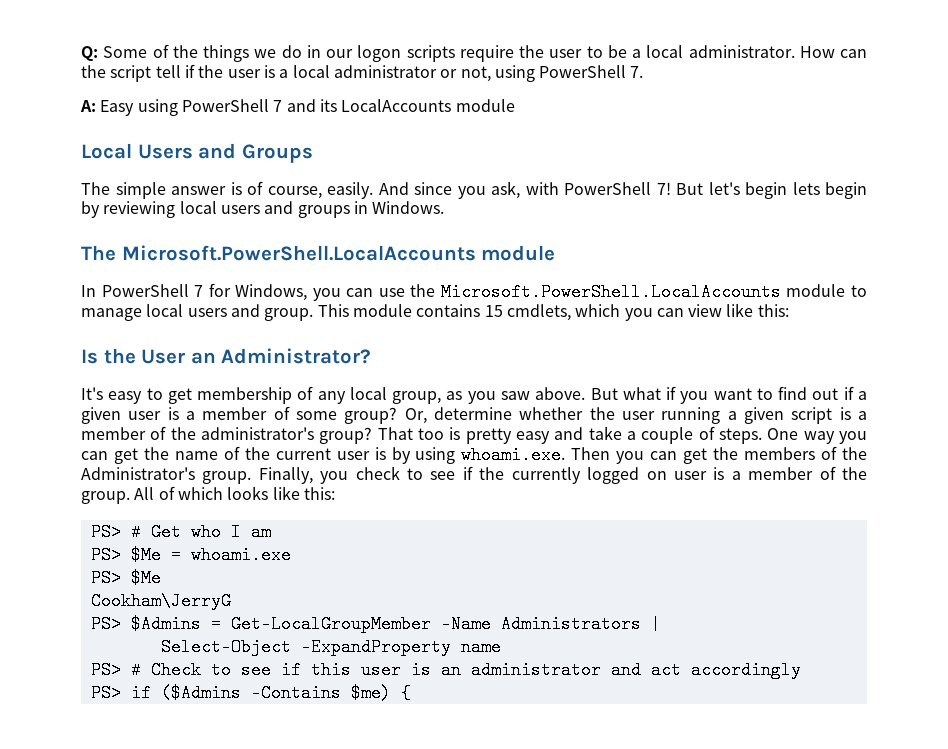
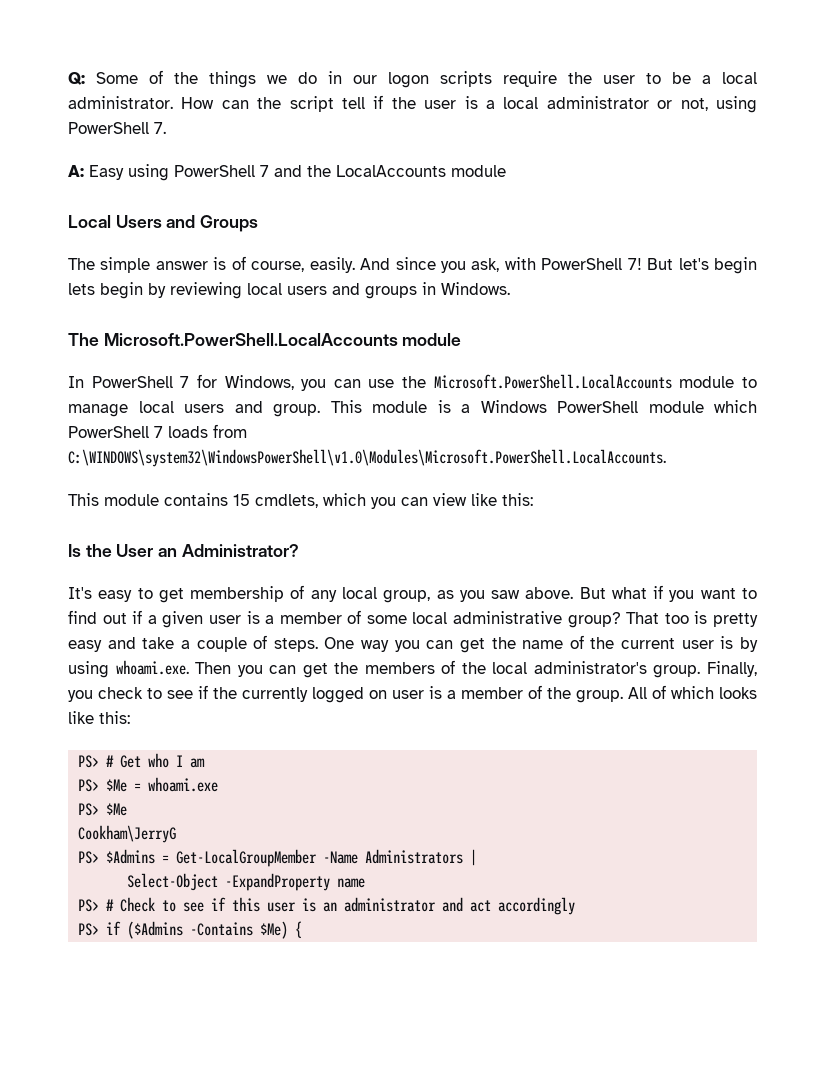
[319,99,337,112] its -> [307,165,331,177] the
(412, 310) none -> [437,400,757,413] [68,424,247,438] [68,449,666,467] [68,493,159,506] is a Windows PowerShell module which PowerShell 7 loads from C:\WINDOWS\system32\WindowsPowerShell\v1.0\Modules\Microsoft.PowerShell.LocalAccounts. // This module
[344,407,868,424] [81,426,314,440] group? Or, determine whether the user running a given script is a member of the administrator's -> [412,611,563,624] local administrative
[81,467,195,480] Administrator's -> [492,661,647,674] local administrator's
[350,684,391,702] $me) -> [260,921,289,939] $Me)

